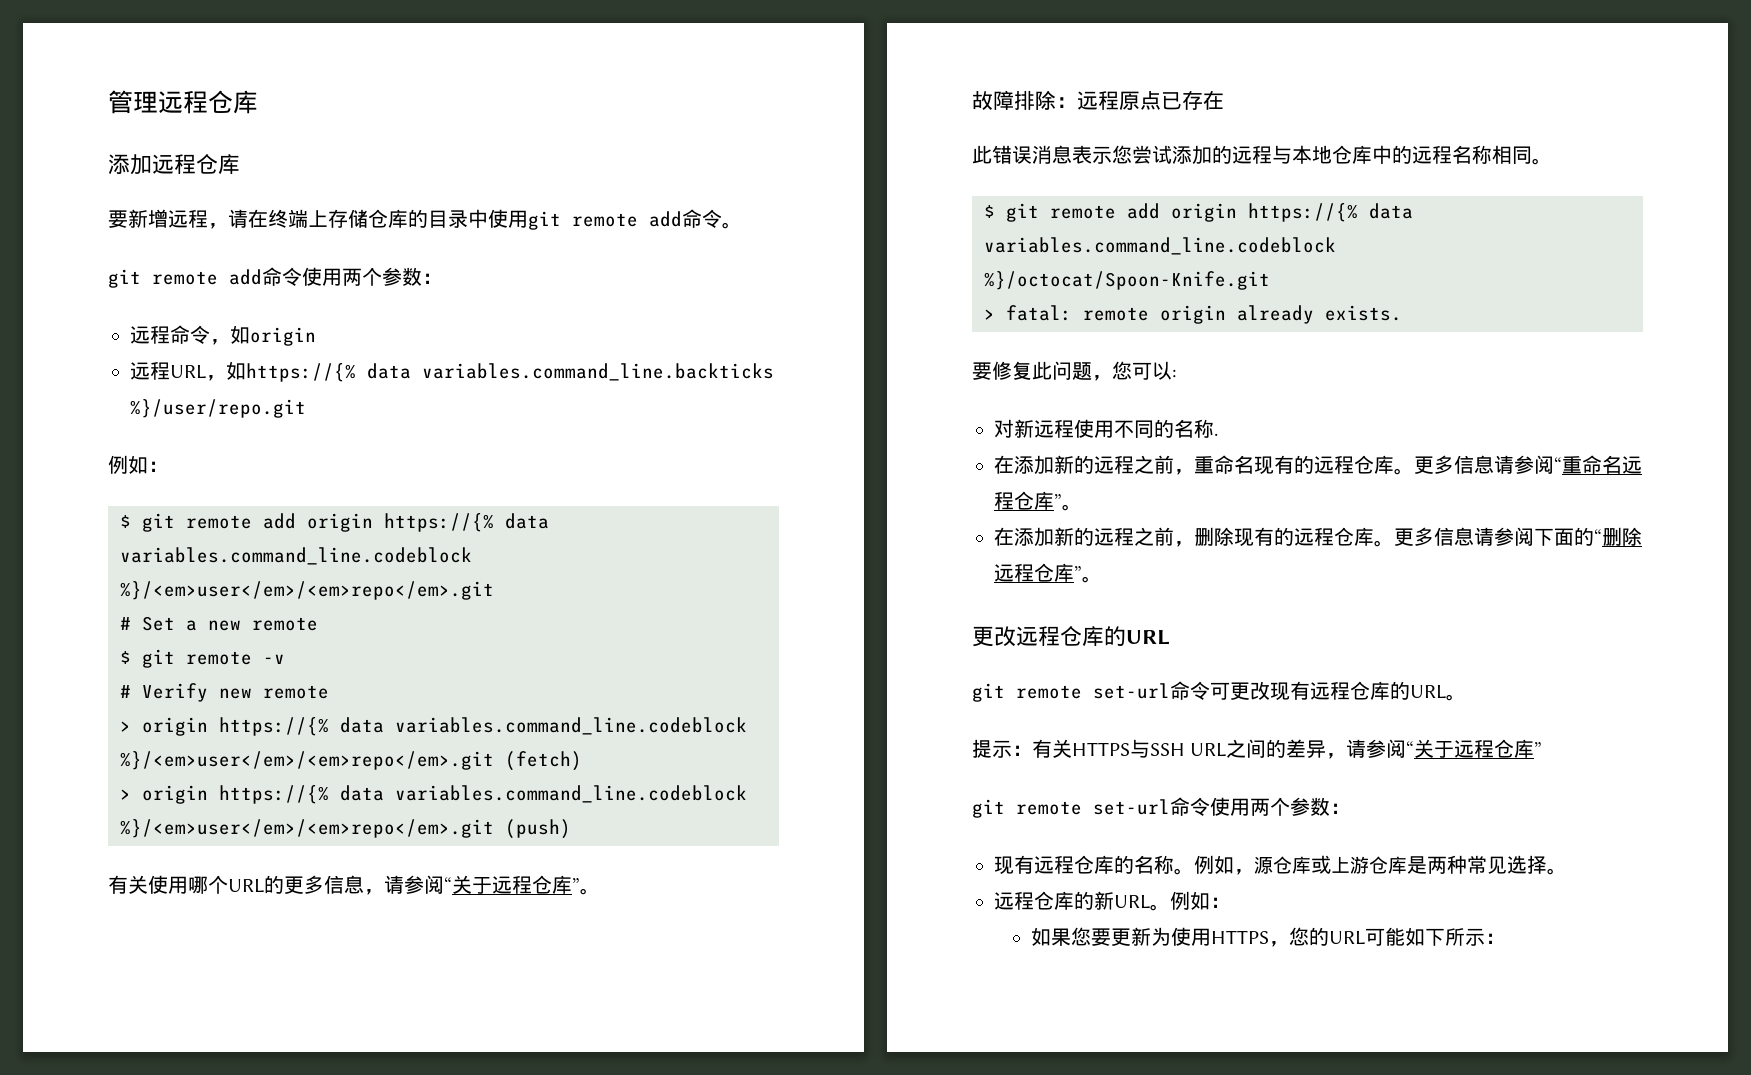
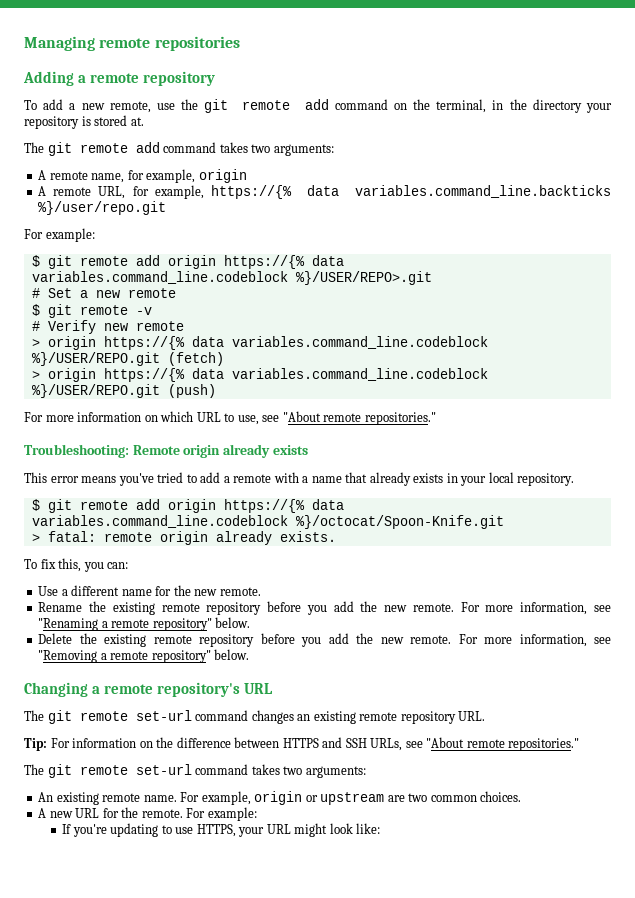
[108,90,258,114] [108,154,240,175] [108,209,742,230] [108,267,442,288] [130,325,316,346] [130,361,246,381] 管理远程仓库 // 添加远程仓库 // 要新增远程，请在终端上存储仓库的目录中使用git remote add命令。 // git remote add命令使用两个参数： // 远程命令，如origin // 远程URL，如 -> [24,36,240,51] [23,71,215,86] [24,99,613,113] [24,115,144,129] [24,142,334,156] [38,169,247,183] [38,185,204,199] Managing remote repositories // Adding a remote repository // To add a new remote, use the git remote add command on the terminal, in the directory your repository is stored at. // The git remote add command takes two arguments: // A remote name, for example, origin // A remote URL, for example,
[108,455,168,474] [120,513,549,532] [120,547,472,565] [120,581,494,600] 例如： // $ git remote add origin https://{% data variables.command_line.codeblock %}/<em>user</em>/<em>repo</em>.git -> [24,228,95,242] [31,255,344,269] [31,271,432,285] For example: // $ git remote add origin https://{% data variables.command_line.codeblock %}/USER/REPO>.git
[120,751,494,770] %}/<em>user</em>/<em>repo</em>.git -> [31,352,160,366] %}/USER/REPO.git
[120,819,494,838] %}/<em>user</em>/<em>repo</em>.git -> [31,384,160,398] %}/USER/REPO.git
[108,875,600,895] [972,90,1224,110] [972,145,1552,165] 有关使用哪个URL的更多信息，请参阅“关于远程仓库”。 // 故障排除：远程原点已存在 // 此错误消息表示您尝试添加的远程与本地仓库中的远程名称相同。 -> [24,411,436,425] [24,444,308,458] [24,472,575,486] For more information on which URL to use, see "About remote repositories." // Troubleshooting: Remote origin already exists // This error means you've tried to add a remote with a name that already exists in your local repository.
[972,361,1176,381] [994,419,1218,438] [994,455,1642,475] [994,491,1082,511] [994,527,1642,547] [994,563,1102,583] [972,626,1126,647] 要修复此问题，您可以: // 对新远程使用不同的名称. // 在添加新的远程之前，重命名现有的远程仓库。更多信息请参阅“重命名远程仓库”。 // 在添加新的远程之前，删除现有的远程仓库。更多信息请参阅下面的“删除远程仓库”。 // 更改远程仓库的 -> [24,558,129,572] [38,585,261,596] [38,601,612,615] [38,617,251,631] [38,633,612,647] [38,649,250,663] [24,682,240,697] To fix this, you can: // Use a different name for the new remote. // Rename the existing remote repository before you add the new remote. For more information, see "Renaming a remote repository" below. // Delete the existing remote repository before you add the new remote. For more information, see "Removing a remote repository" below. // Changing a remote repository's
[972,681,1466,702] [972,739,1543,759] [972,797,1350,818] [994,855,1567,875] [994,891,1230,911] [1030,927,1505,947] git remote set-url命令可更改现有远程仓库的URL。 // 提示：有关HTTPS与SSH URL之间的差异，请参阅“关于远程仓库” // git remote set-url命令使用两个参数： // 现有远程仓库的名称。例如，源仓库或上游仓库是两种常见选择。 // 远程仓库的新URL。例如： // 如果您要更新为使用HTTPS，您的URL可能如下所示： -> [24,710,486,724] [24,737,580,751] [24,764,366,778] [38,791,522,805] [38,807,257,821] [62,823,381,837] The git remote set-url command changes an existing remote repository URL. // Tip: For information on the difference between HTTPS and SSH URLs, see "About remote repositories." // The git remote set-url command takes two arguments: // An existing remote name. For example, origin or upstream are two common choices. // A new URL for the remote. For example: // If you're updating to use HTTPS, your URL might look like:

